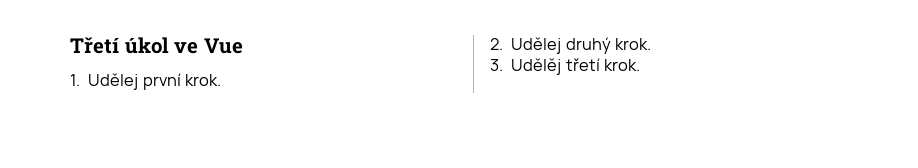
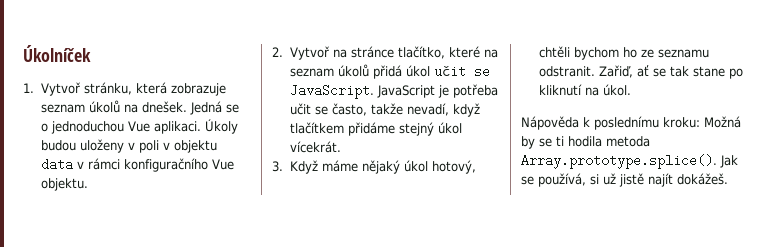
[70,37,243,54] [70,73,222,90] [490,37,652,54] [490,58,641,75] Třetí úkol ve Vue // 1. Udělej první krok. // 2. Udělej druhý krok. // 3. Udělěj třetí krok. -> [23,45,91,62] [23,82,226,96] [40,100,239,115] [40,119,238,134] [40,139,217,153] [40,158,234,172] [40,178,88,191] [272,46,498,60] [289,64,490,79] [289,84,498,99] [289,103,480,117] [289,122,462,136] [289,141,341,153] [272,160,476,174] [538,46,709,60] [538,65,743,79] [538,84,631,96] [521,116,741,130] [521,136,650,149] [521,154,738,169] [521,173,728,187] Úkolníček // 1. Vytvoř stránku, která zobrazuje seznam úkolů na dnešek. Jedná se o jednoduchou Vue aplikaci. Úkoly budou uloženy v poli v objektu data v rámci konfiguračního Vue objektu. // 2. Vytvoř na stránce tlačítko, které na seznam úkolů přidá úkol učit se JavaScript. JavaScript je potřeba učit se často, takže nevadí, když tlačítkem přidáme stejný úkol vícekrát. // 3. Když máme nějaký úkol hotový, chtěli bychom ho ze seznamu odstranit. Zařiď, ať se tak stane po kliknutí na úkol. // Nápověda k poslednímu kroku: Možná by se ti hodila metoda Array.prototype.splice(). Jak se používá, si už jistě najít dokážeš.

